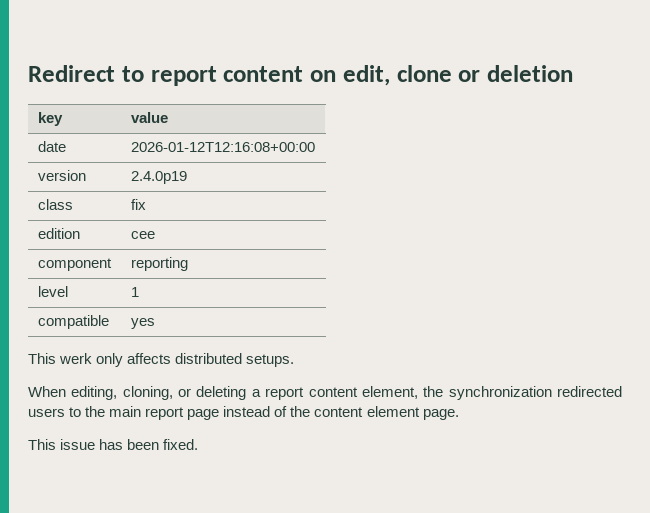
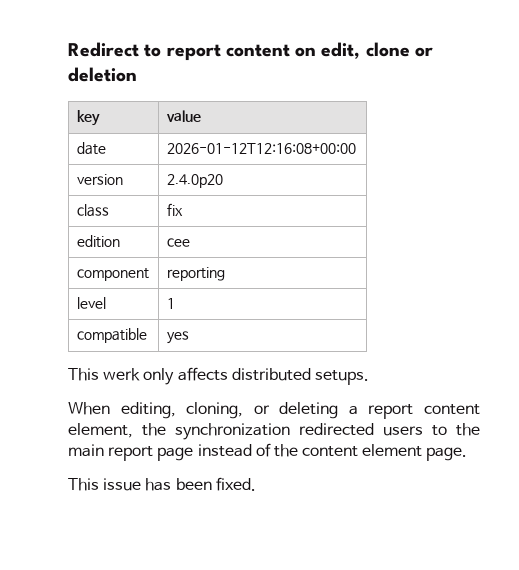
[130,171,187,184] 2.4.0p19 -> [166,174,223,188] 2.4.0p20

